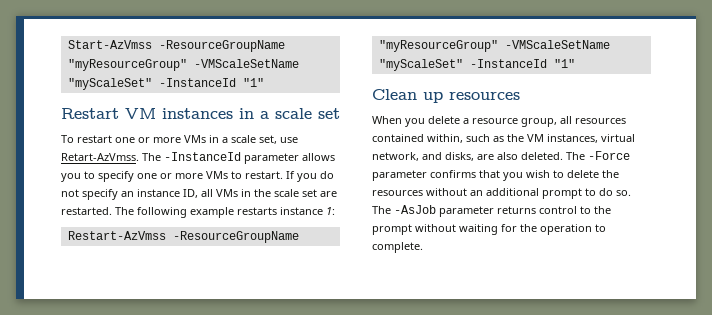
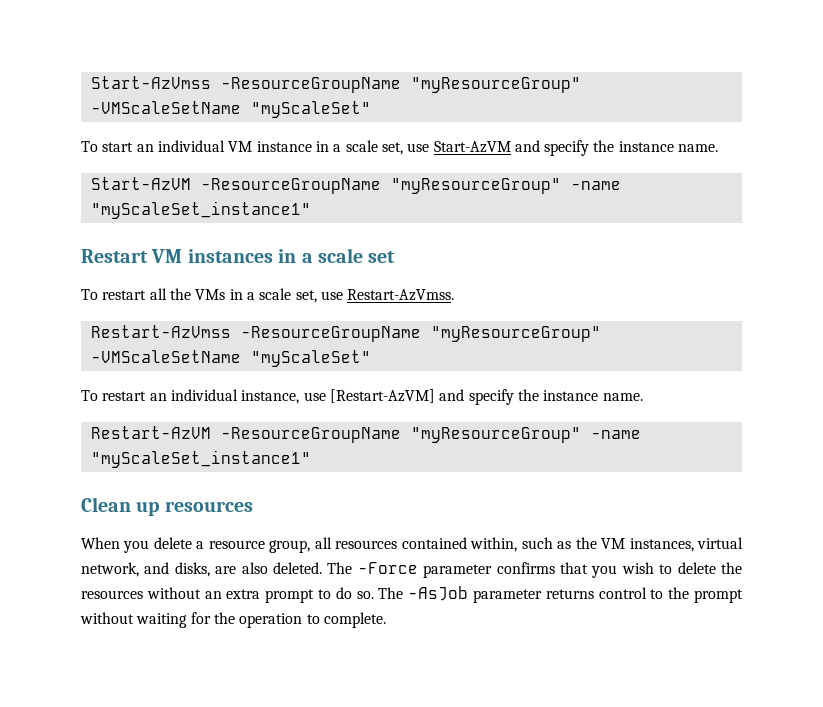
[158,78,264,87] -InstanceId "1" -> [81,140,719,156] [90,177,621,194] [90,201,311,219] // To start an individual VM instance in a scale set, use Start-AzVM and specify the instance name. // Start-AzVM -ResourceGroupName "myResourceGroup" -name "myScaleSet_instance1"
[115,137,181,143] one or more -> [149,288,191,300] all the
[61,152,335,164] [61,171,334,182] [61,189,337,200] [61,207,335,218] Retart-AzVmss. The -InstanceId parameter allows you to specify one or more VMs to restart. If you do not specify an instance ID, all VMs in the scale set are restarted. The following example restarts instance 1: -> [347,289,455,301] Restart-AzVmss.
[469,59,575,68] -InstanceId "1" -> [81,389,643,405] [90,426,641,443] [90,450,311,468] // To restart an individual instance, use [Restart-AzVM] and specify the instance name. // Restart-AzVM -ResourceGroupName "myResourceGroup" -name "myScaleSet_instance1"
[486,188,539,196] additional -> [226,589,261,599] extra

